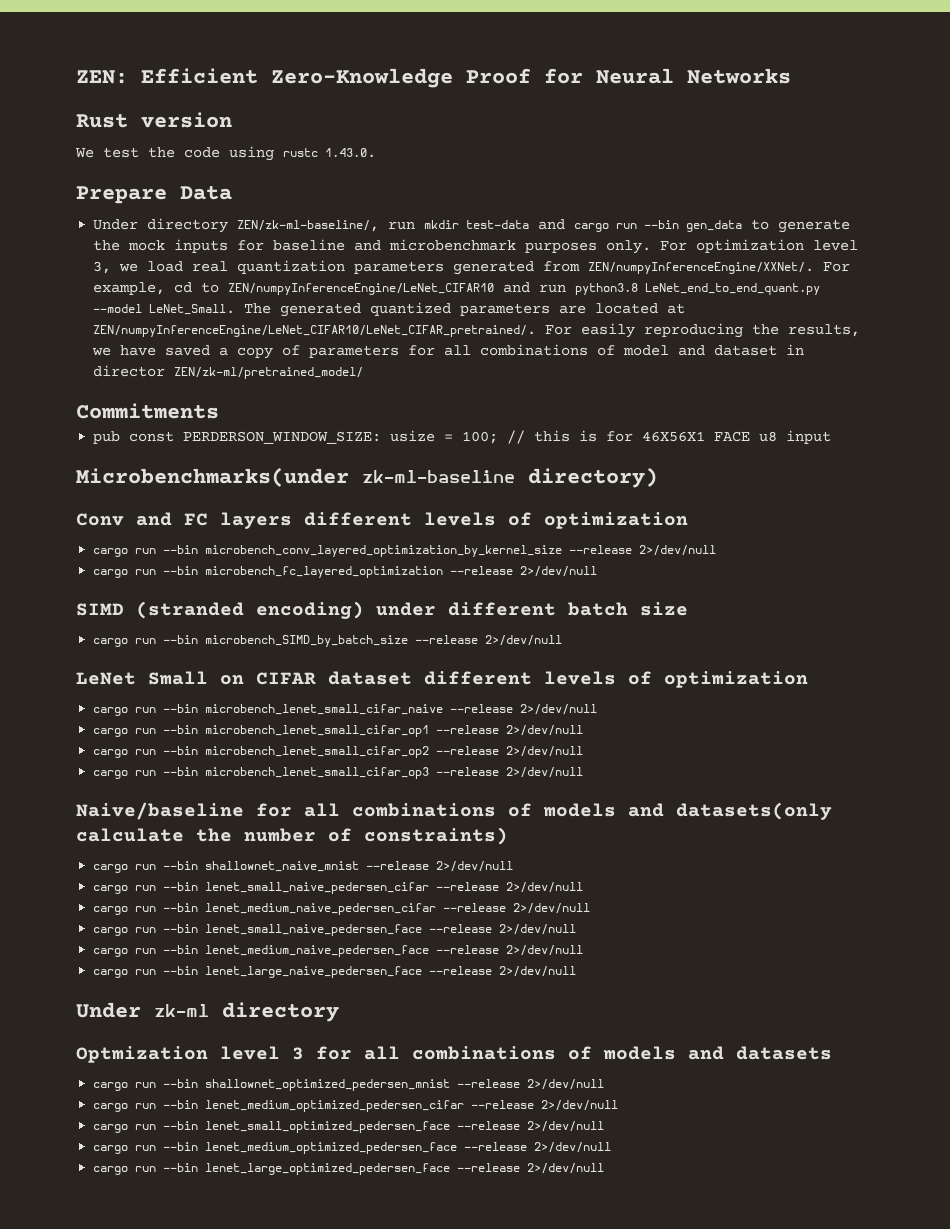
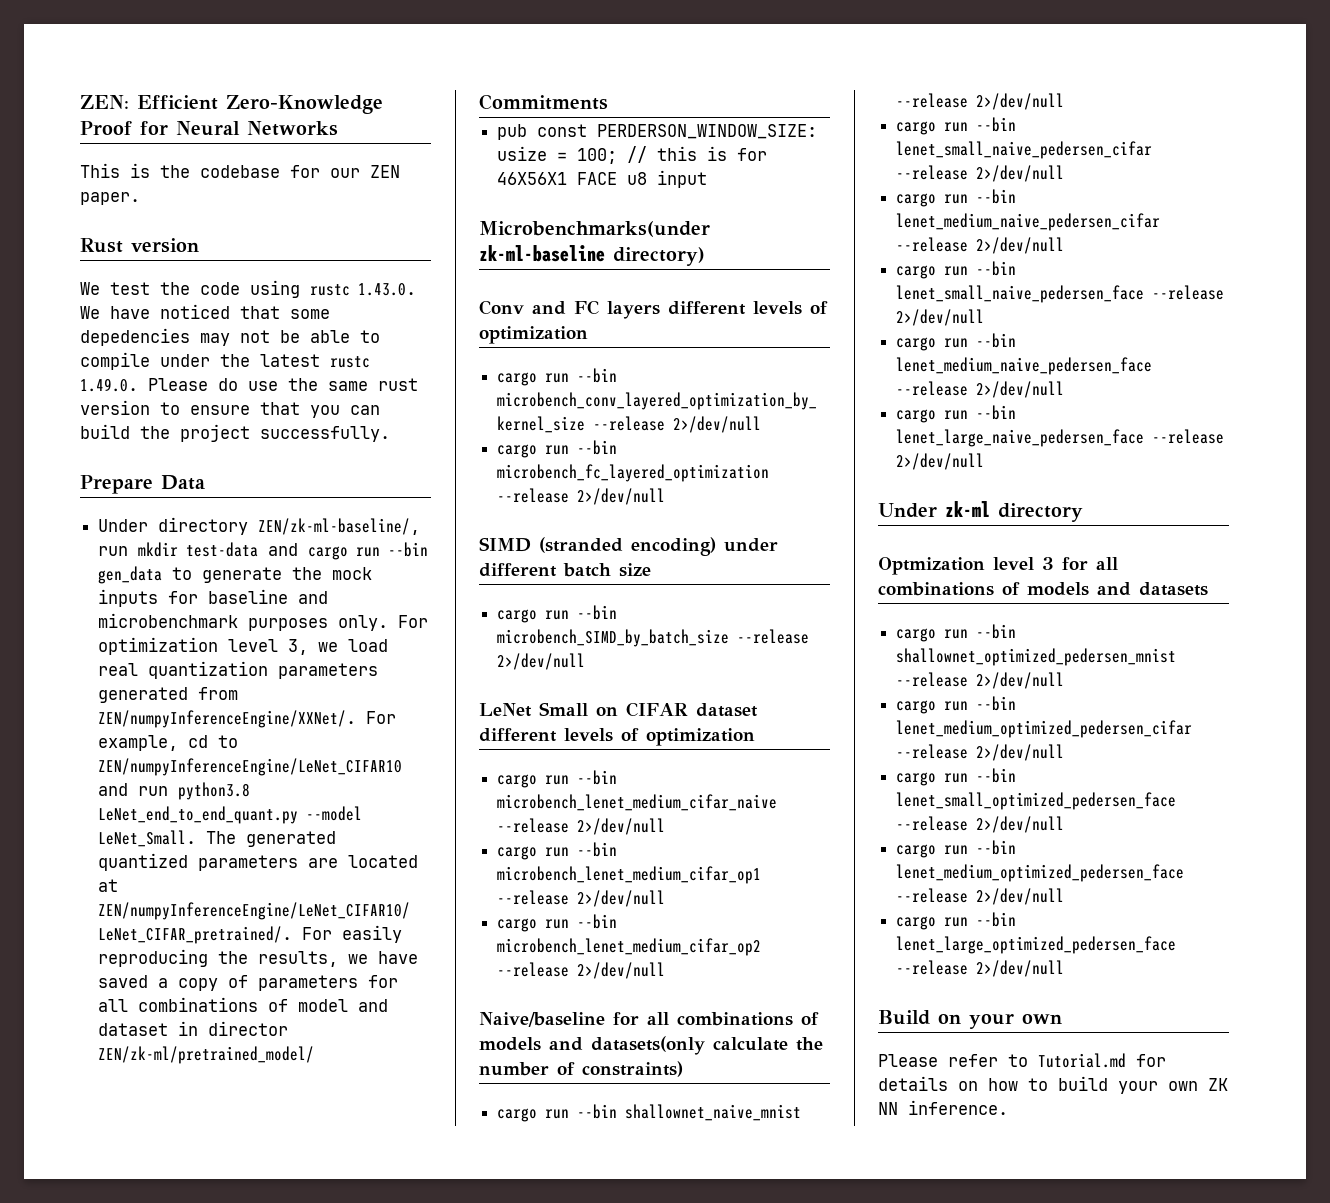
(791, 76) none -> [80,163,400,178] [80,192,140,205] // This is the codebase for our ZEN paper.
(376, 153) none -> [80,304,330,319] [80,328,380,346] [80,352,370,370] [80,378,418,392] [80,400,380,418] [80,424,390,442] We have noticed that some depedencies may not be able to compile under the latest rustc 1.49.0. Please do use the same rust version to ensure that you can build the project successfully.
[205,704,598,715] [93,725,584,737] [93,746,584,758] [93,767,430,779] microbench_lenet_small_cifar_naive --release 2>/dev/null // cargo run --bin microbench_lenet_small_cifar_op1 --release 2>/dev/null // cargo run --bin microbench_lenet_small_cifar_op2 --release 2>/dev/null // cargo run --bin microbench_lenet_small_cifar_op3 -> [497,794,778,811] [497,818,666,835] [497,842,618,860] [497,866,762,884] [497,890,666,907] [497,914,618,932] [497,938,762,956] microbench_lenet_medium_cifar_naive --release 2>/dev/null // cargo run --bin microbench_lenet_medium_cifar_op1 --release 2>/dev/null // cargo run --bin microbench_lenet_medium_cifar_op2
(605, 1168) none -> [878,1010,1062,1029] [878,1053,1166,1068] [878,1076,1228,1094] [878,1100,1008,1115] // Build on your own // Please refer to Tutorial.md for details on how to build your own ZK NN inference.

